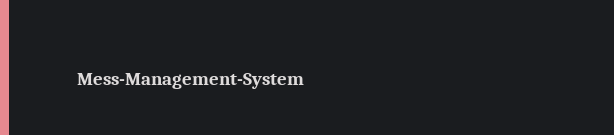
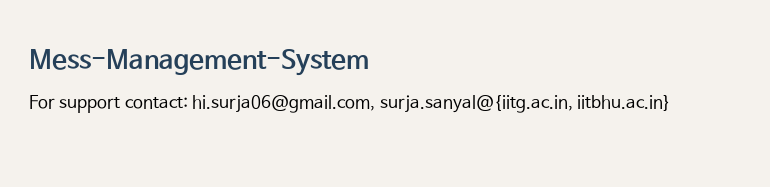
(304, 81) none -> [29,95,672,113] // For support contact: hi.surja06@gmail.com, surja.sanyal@{iitg.ac.in, iitbhu.ac.in}

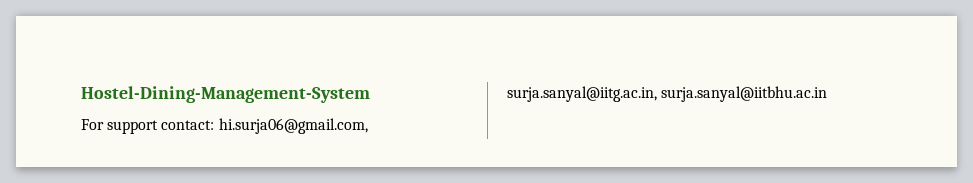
[29,49,369,76] Mess-Management-System -> [81,86,370,103] Hostel-Dining-Management-System
[379,95,672,113] surja.sanyal@{iitg.ac.in, iitbhu.ac.in} -> [507,86,828,102] surja.sanyal@iitg.ac.in, surja.sanyal@iitbhu.ac.in

